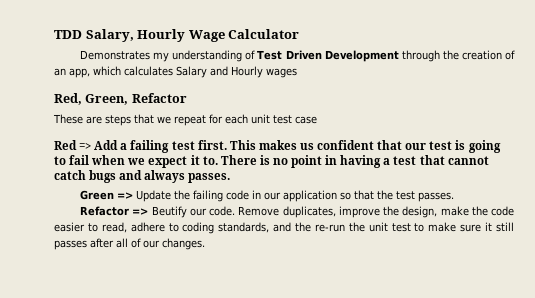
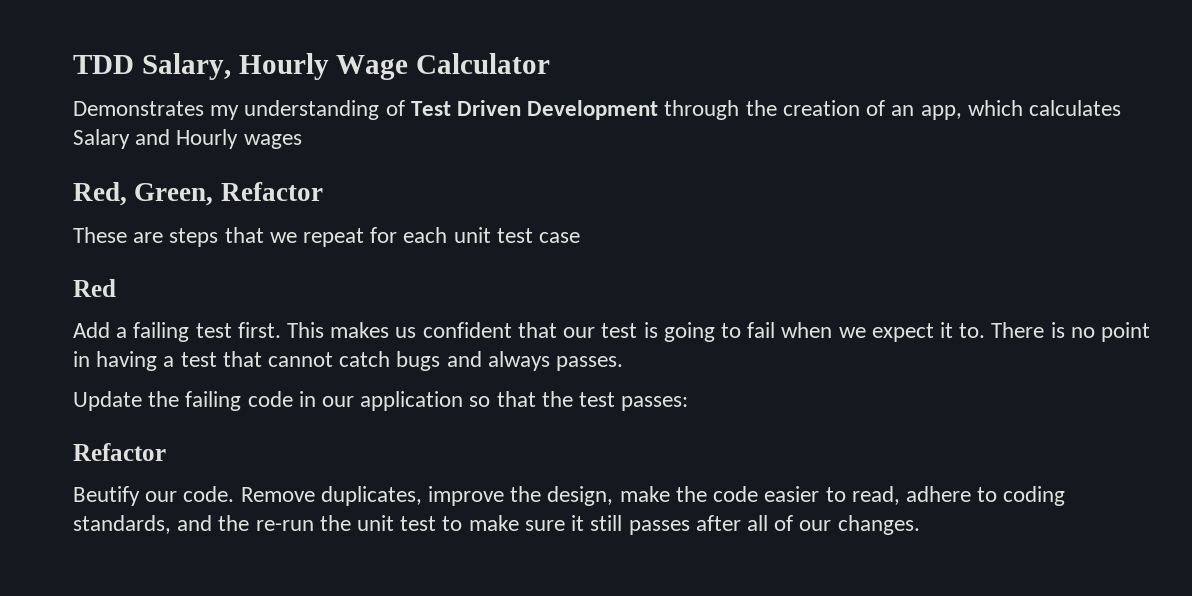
[79,142,92,150] => -> (116, 288) //
[80,190,134,200] Green => -> (624, 363) none
[418,192,455,202] [80,206,149,216] passes. // Refactor => -> [621,396,689,411] [73,443,166,461] passes: // Refactor //

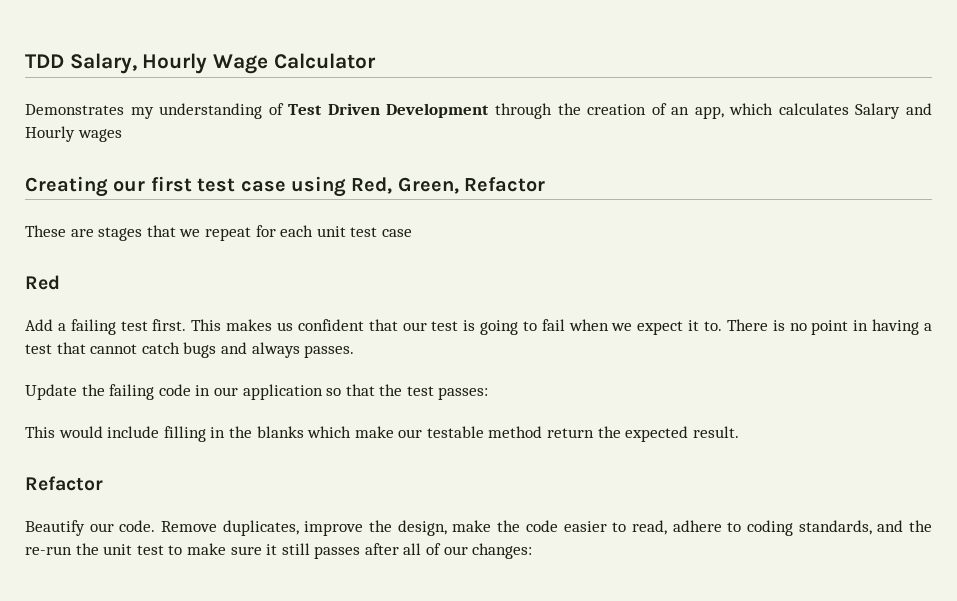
(302, 141) none -> [25,176,346,197] Creating our first test case using
[169,228,219,247] steps -> [98,227,143,241] stages
[73,443,166,461] [73,486,140,506] // Refactor // Beutify -> [25,426,739,442] [25,476,103,491] [25,520,85,536] // This would include filling in the blanks which make our testable method return the expected result. // Refactor // Beautify
[837,515,920,535] changes. -> [472,543,533,559] changes:

